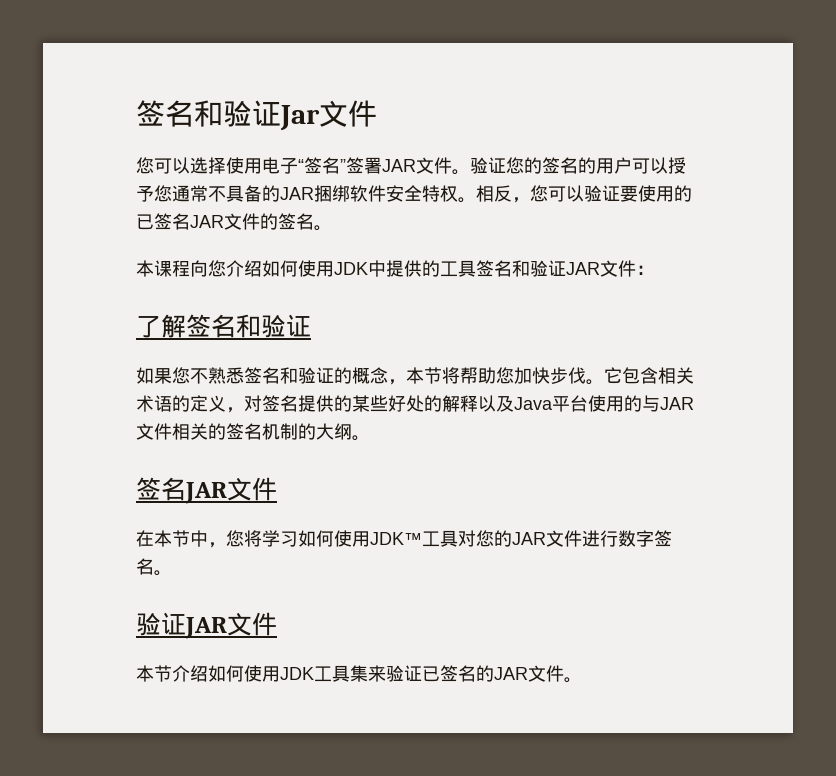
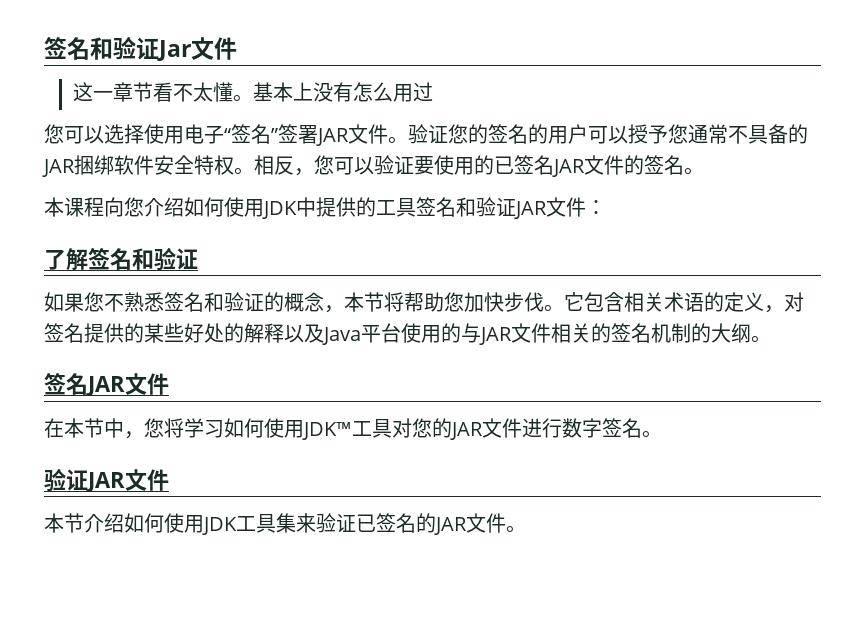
(377, 113) none -> [72,82,433,102] // 这一章节看不太懂。基本上没有怎么用过

